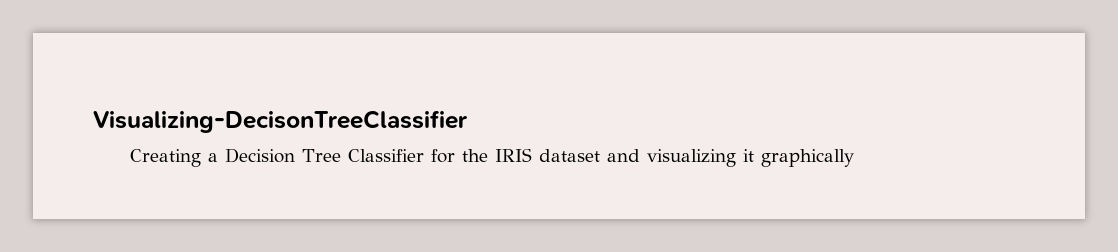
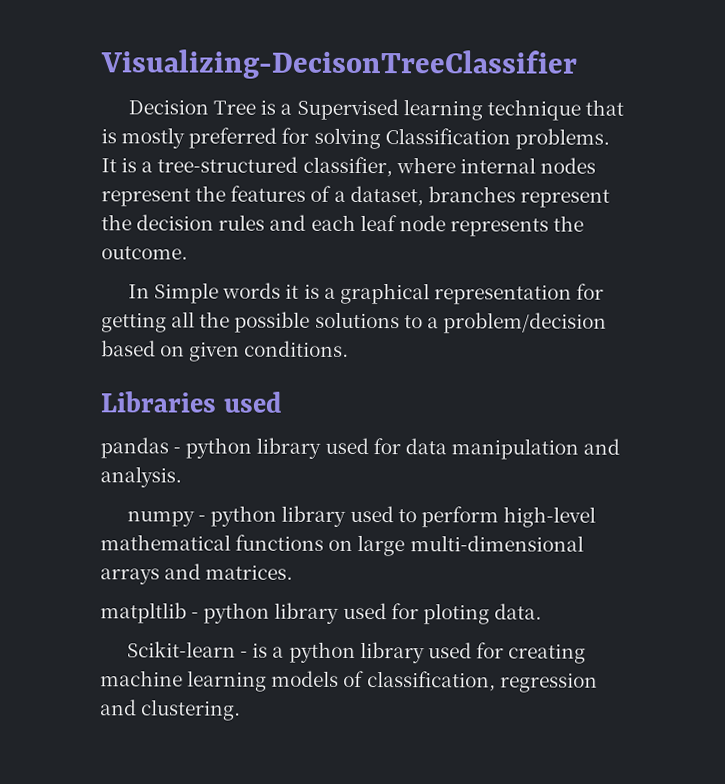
[130,148,855,167] Creating a Decision Tree Classifier for the IRIS dataset and visualizing it graphically -> [127,98,624,121] [101,127,610,150] [101,156,596,178] [101,185,610,208] [101,214,585,237] [101,246,188,260] [127,282,605,305] [101,311,607,334] [101,340,350,362] [100,391,284,413] [100,437,621,460] [100,466,182,488] [126,505,596,528] [100,534,584,557] [100,563,294,585] [100,602,542,625] [126,641,587,664] [100,670,598,693] [100,699,242,721] Decision Tree is a Supervised learning technique that is mostly preferred for solving Classification problems. It is a tree-structured classifier, where internal nodes represent the features of a dataset, branches represent the decision rules and each leaf node represents the outcome. // In Simple words it is a graphical representation for getting all the possible solutions to a problem/decision based on given conditions. // Libraries used // pandas - python library used for data manipulation and analysis. // numpy - python library used to perform high-level mathematical functions on large multi-dimensional arrays and matrices. // matpltlib - python library used for ploting data. // Scikit-learn - is a python library used for creating machine learning models of classification, regression and clustering.

